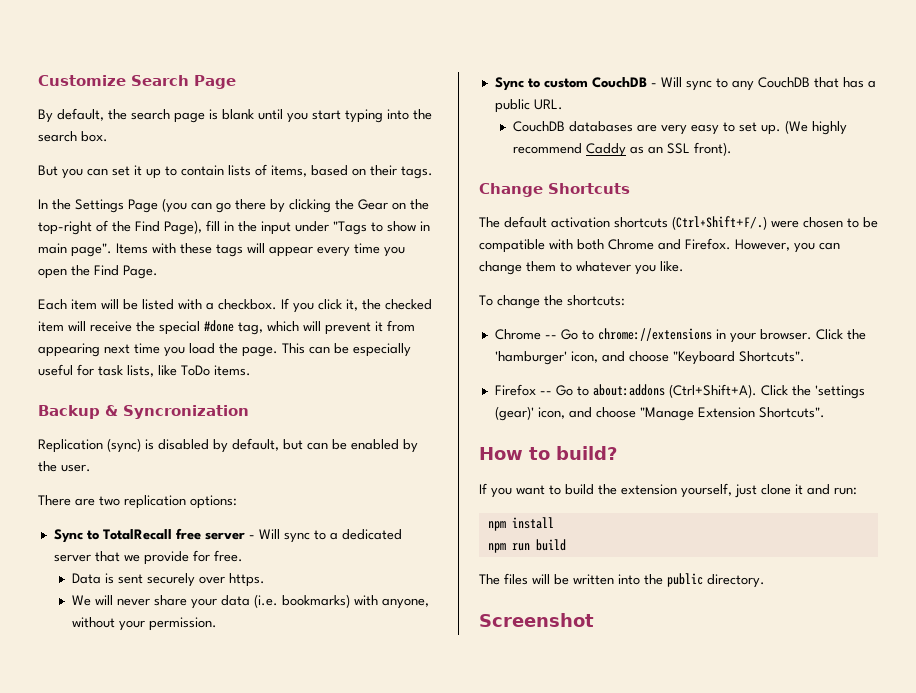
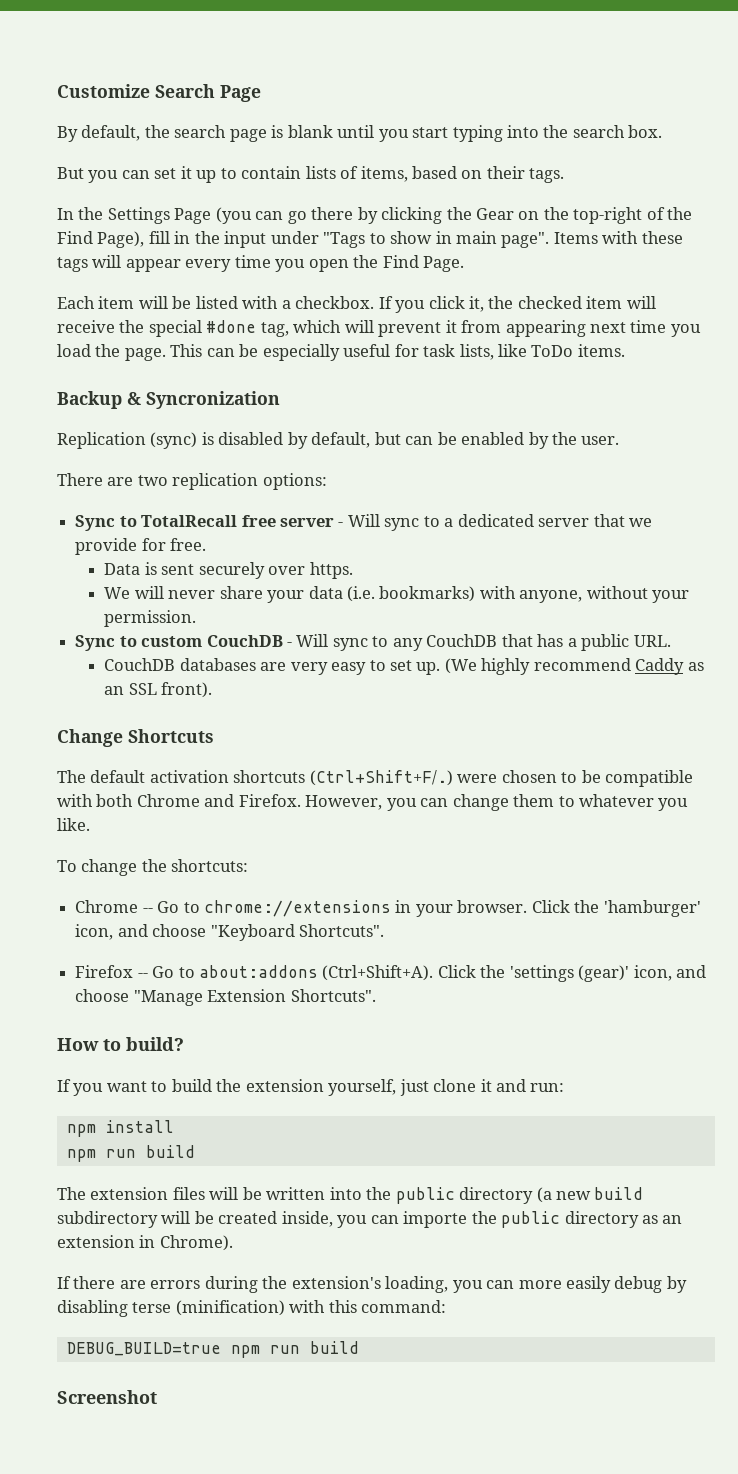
(500, 579) none -> [90,1187,169,1200] extension
[707,574,765,588] directory. -> [459,1187,644,1204] [57,1211,683,1228] [57,1235,233,1251] [57,1276,687,1293] [57,1300,447,1317] [66,1341,359,1358] directory (a new build subdirectory will be created inside, you can importe the public directory as an extension in Chrome). // If there are errors during the extension's loading, you can more easily debug by disabling terse (minification) with this command: // DEBUG_BUILD=true npm run build

